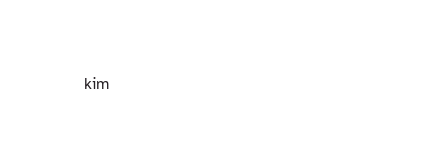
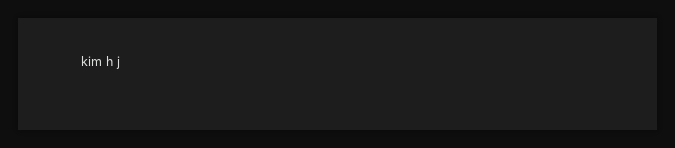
(109, 83) none -> [106,56,120,69] h j

